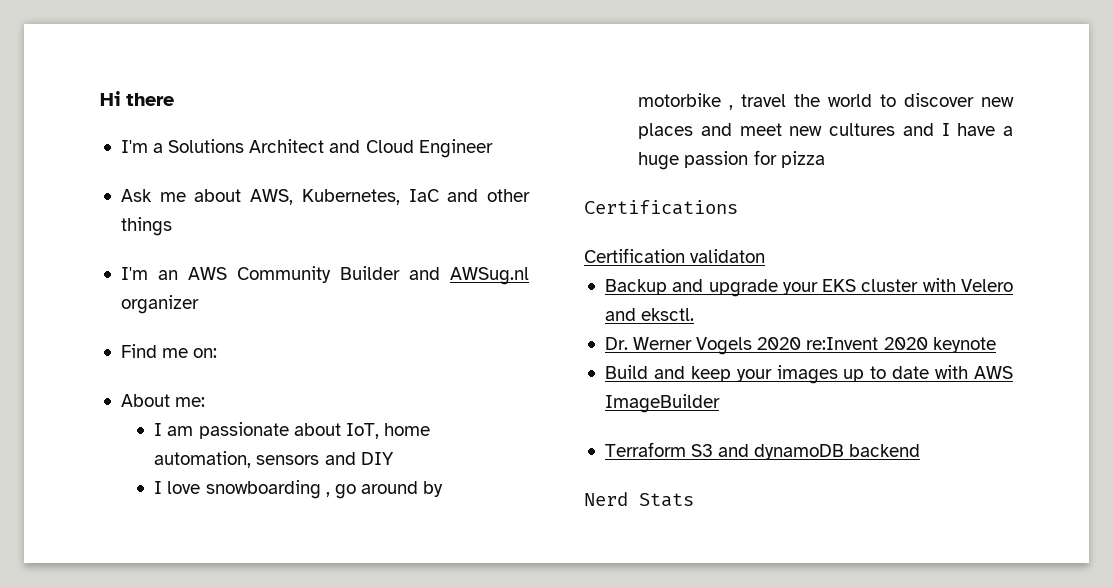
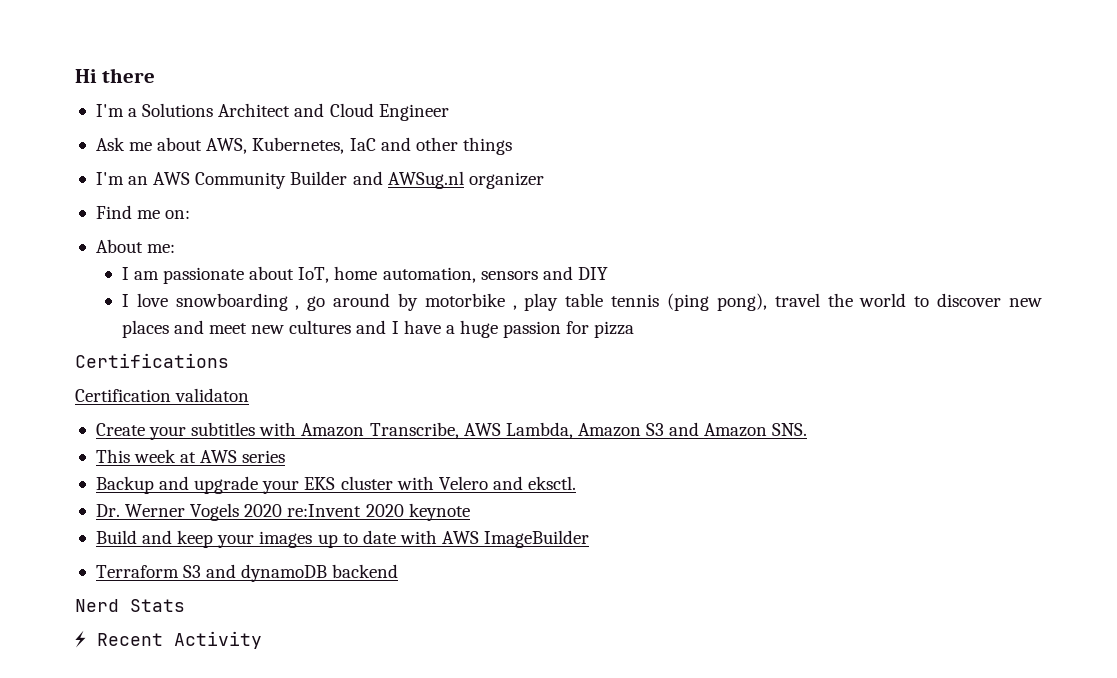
(734, 107) none -> [524,293,767,311] play table tennis (ping pong),
(766, 256) none -> [95,422,808,440] [95,449,286,463] // Create your subtitles with Amazon Transcribe, AWS Lambda, Amazon S3 and Amazon SNS. // This week at AWS series
(694, 500) none -> [75,630,262,649] // ⚡ Recent Activity

